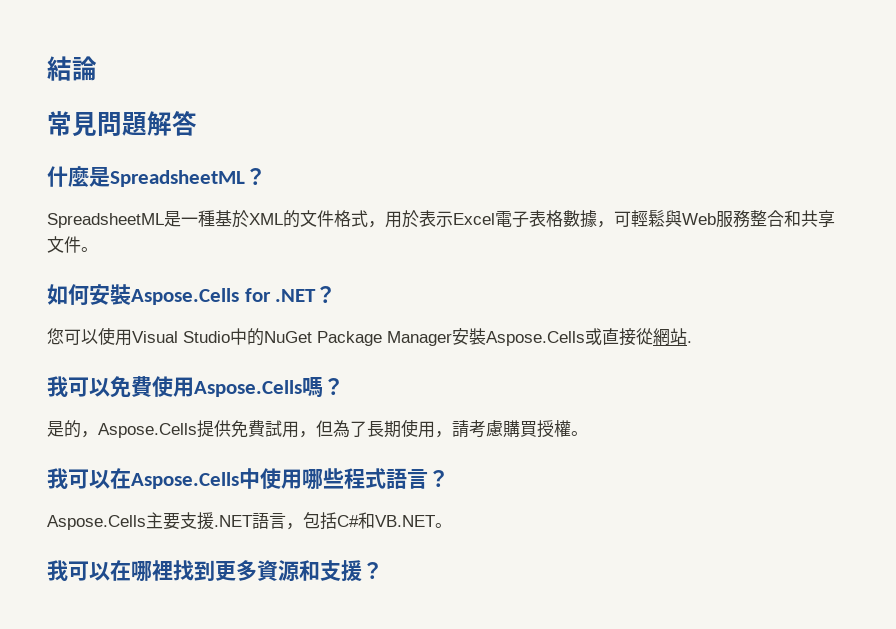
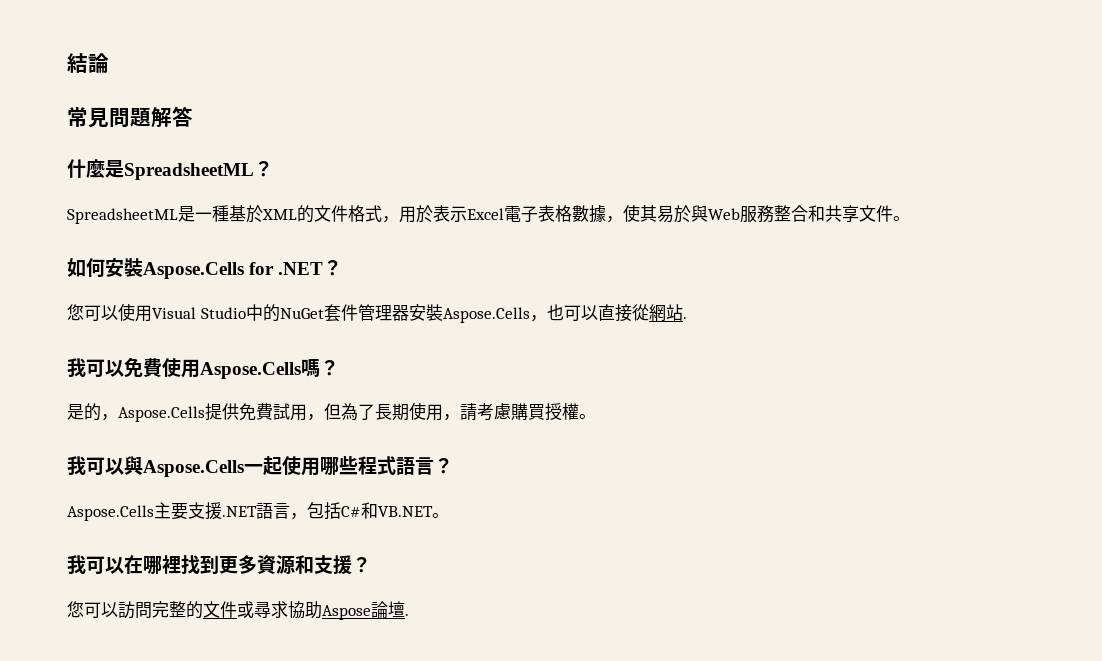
[614,209,665,227] 可輕鬆 -> [623,204,691,223] 使其易於
[317,328,602,346] Package Manager安裝Aspose.Cells或 -> [323,304,598,323] 套件管理器安裝Aspose.Cells，也可以
[110,468,260,489] 在Aspose.Cells中 -> [124,456,282,477] 與Aspose.Cells一起
(383, 570) none -> [67,601,409,620] // 您可以訪問完整的文件或尋求協助Aspose論壇.

